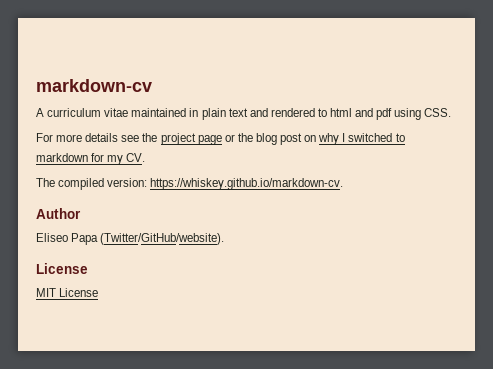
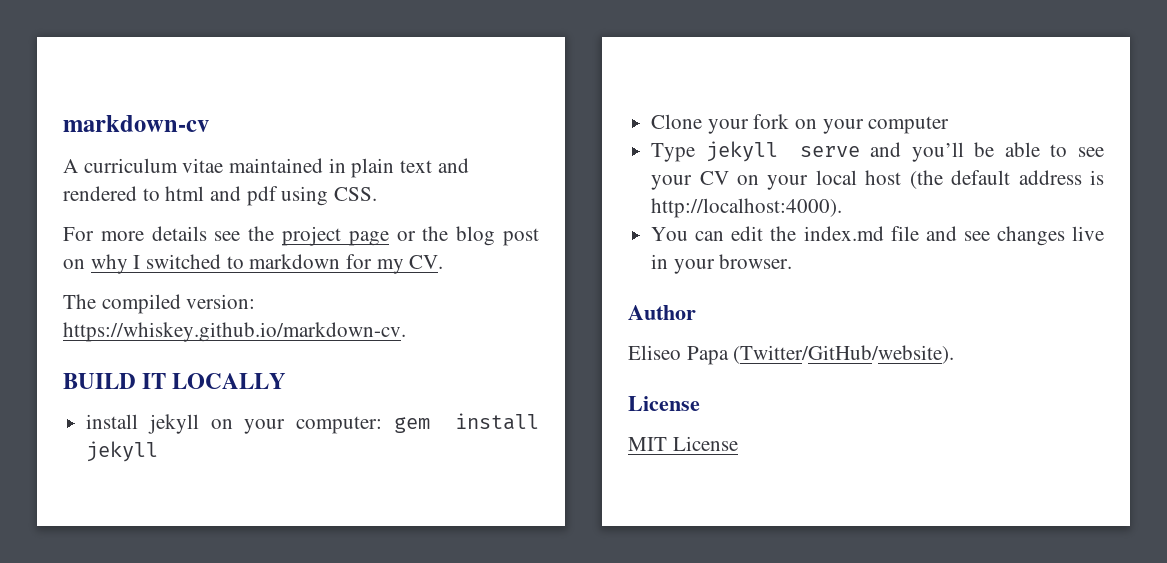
(344, 184) none -> [63,373,287,389] [86,413,539,434] [86,441,159,462] [651,114,950,134] [651,141,1104,162] [651,170,1104,190] [651,198,843,218] [651,226,1104,246] [651,254,793,274] // BUILD IT LOCALLY // install jekyll on your computer: gem install jekyll // Clone your fork on your computer // Type jekyll serve and you’ll be able to see your CV on your local host (the default address is http://localhost:4000). // You can edit the index.md file and see changes live in your browser.

